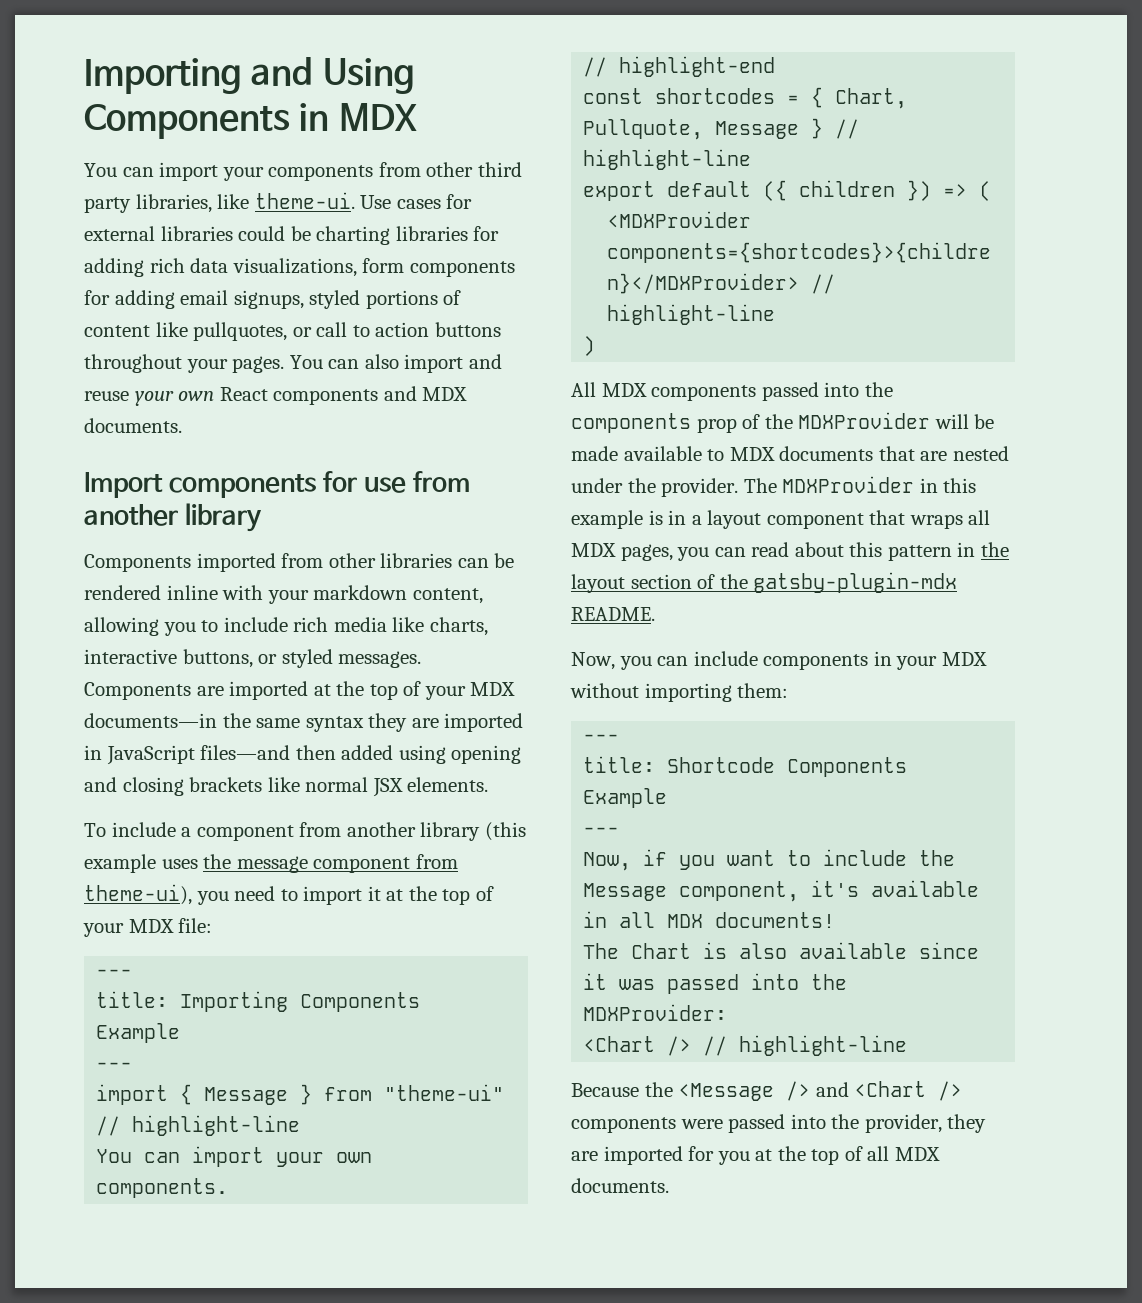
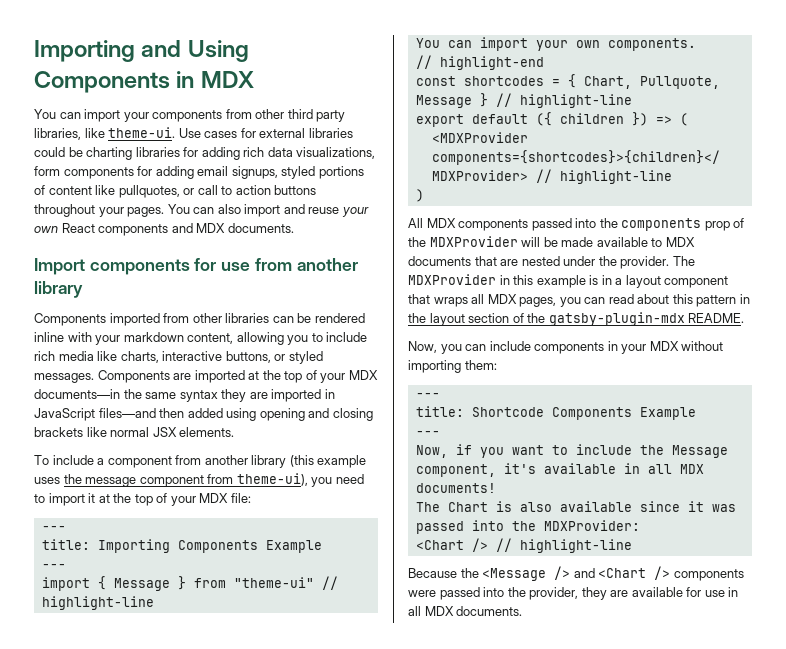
[603,1146,863,1165] imported for you at the top of -> [631,587,739,597] available for use in

